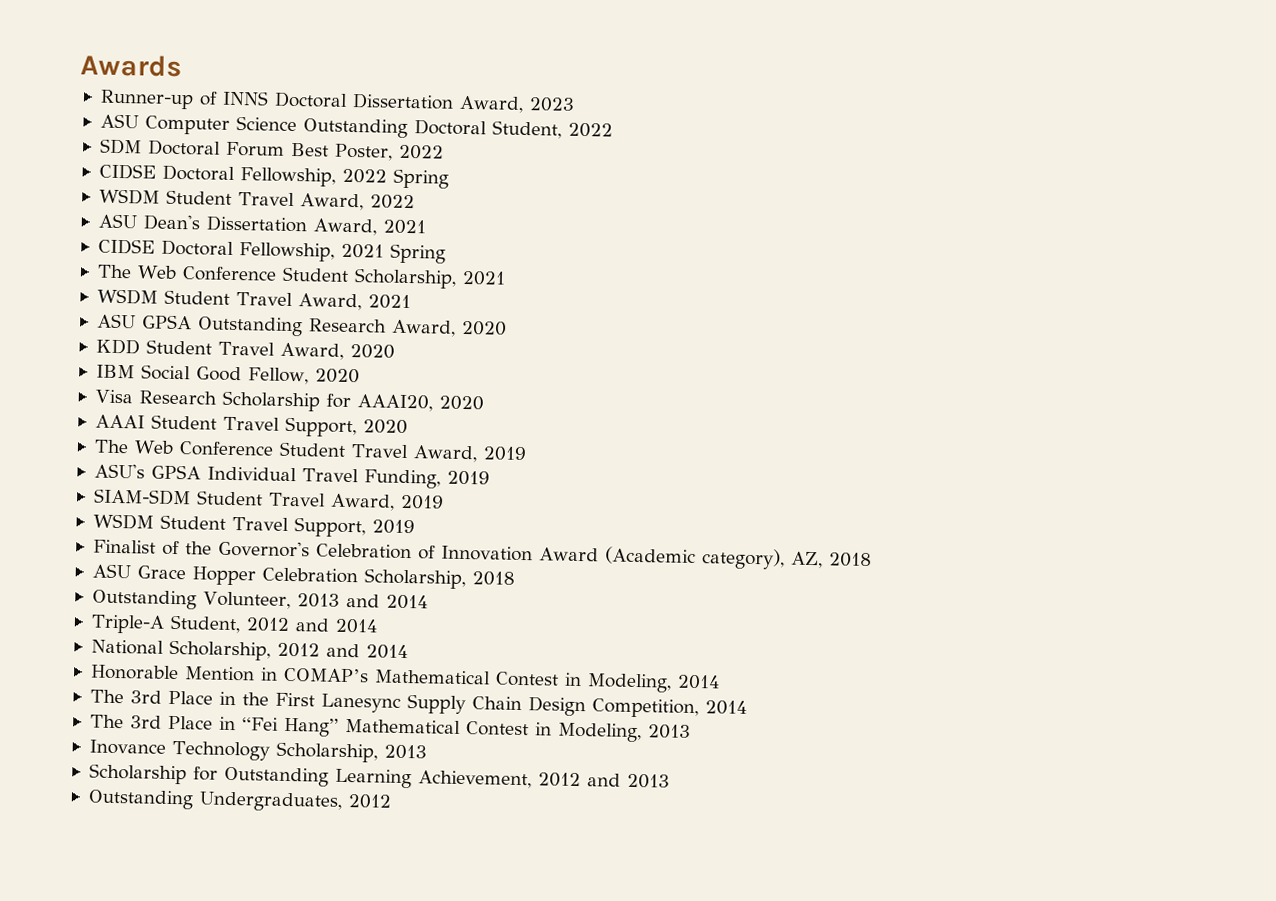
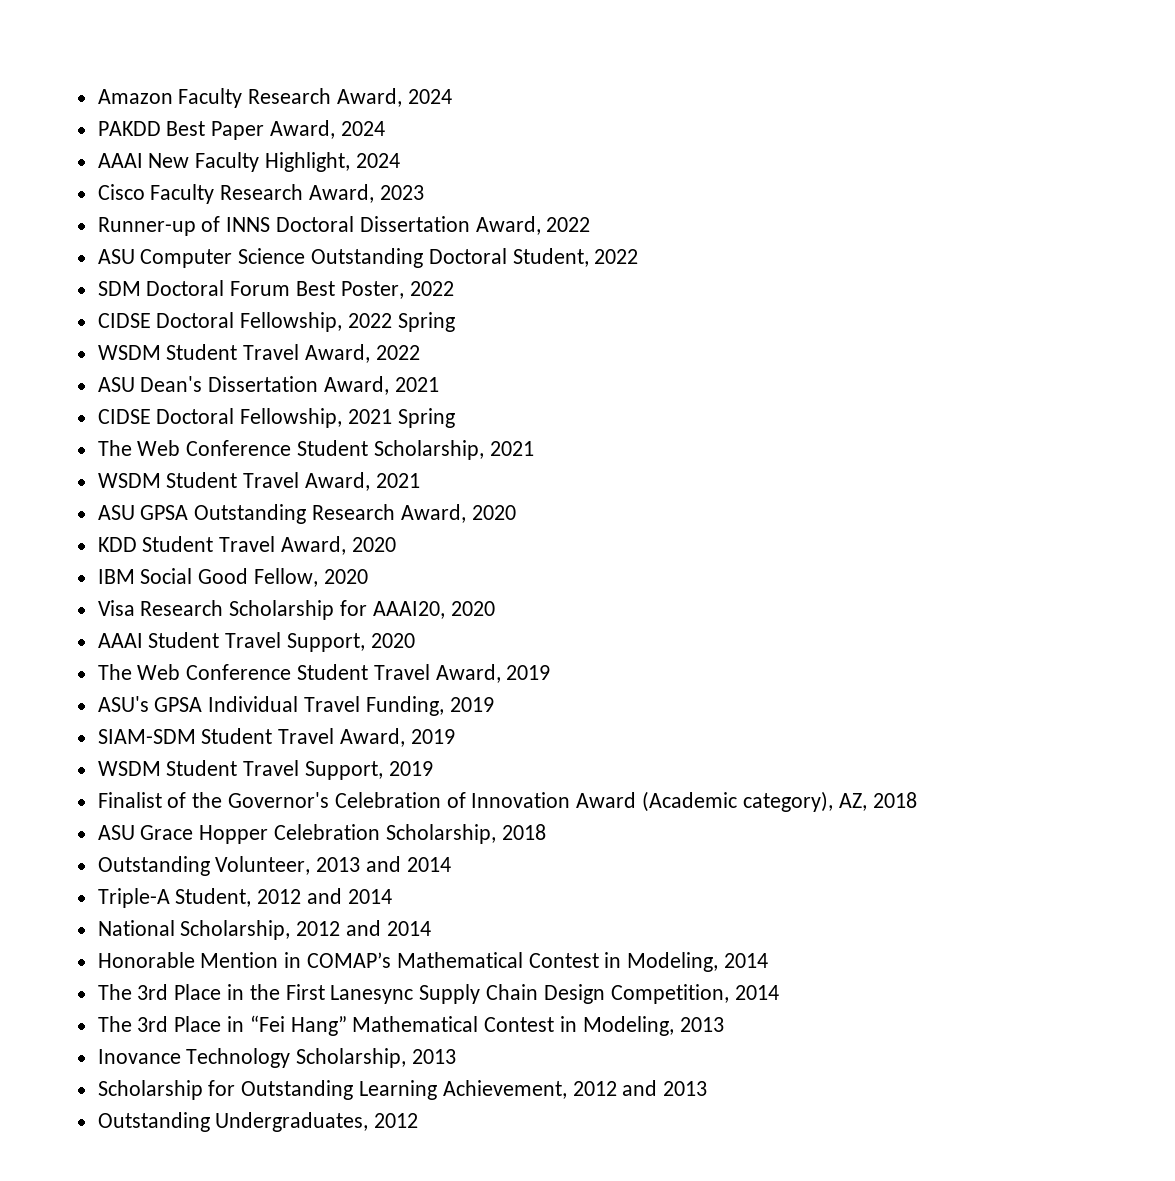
[80,54,182,78] Awards -> [97,88,452,108] [97,120,385,140] [97,152,400,172] [97,184,424,204] Amazon Faculty Research Award, 2024 // PAKDD Best Paper Award, 2024 // AAAI New Faculty Highlight, 2024 // Cisco Faculty Research Award, 2023
[528,97,575,112] 2023 -> [546,217,591,232] 2022

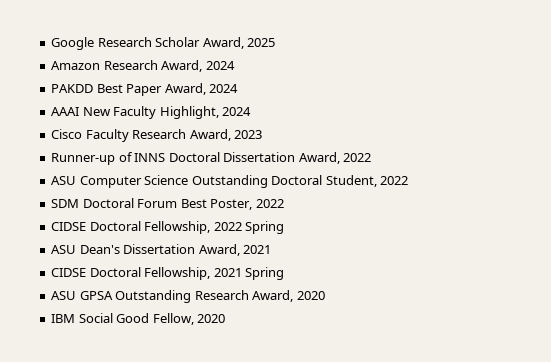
[97,88,243,108] Amazon Faculty -> [51,37,276,50] [51,61,101,70] Google Research Scholar Award, 2025 // Amazon
[97,344,420,363] // WSDM Student Travel Award, 2022 -> (285, 227) none
[97,440,534,460] [97,472,420,491] // The Web Conference Student Scholarship, 2021 // WSDM Student Travel Award, 2021 -> (285, 273) none
[97,536,396,555] // KDD Student Travel Award, 2020 -> (325, 295) none
[97,600,495,620] [97,632,415,652] [97,664,551,683] [97,696,494,716] [97,728,455,747] [97,760,433,780] [97,791,917,812] [97,824,546,844] [97,856,451,876] [97,888,392,908] [97,920,431,940] [97,952,769,972] [97,984,779,1004] [97,1015,724,1036] [97,1048,457,1068] [97,1080,708,1100] [97,1112,419,1132] // Visa Research Scholarship for AAAI20, 2020 // AAAI Student Travel Support, 2020 // The Web Conference Student Travel Award, 2019 // ASU's GPSA Individual Travel Funding, 2019 // SIAM-SDM Student Travel Award, 2019 // WSDM Student Travel Support, 2019 // Finalist of the Governor's Celebration of Innovation Award (Academic category), AZ, 2018 // ASU Grace Hopper Celebration Scholarship, 2018 // Outstanding Volunteer, 2013 and 2014 // Triple-A Student, 2012 and 2014 // National Scholarship, 2012 and 2014 // Honorable Mention in COMAP’s Mathematical Contest in Modeling, 2014 // The 3rd Place in the First Lanesync Supply Chain Design Competition, 2014 // The 3rd Place in “Fei Hang” Mathematical Contest in Modeling, 2013 // Inovance Technology Scholarship, 2013 // Scholarship for Outstanding Learning Achievement, 2012 and 2013 // Outstanding Undergraduates, 2012 -> (226, 318) none

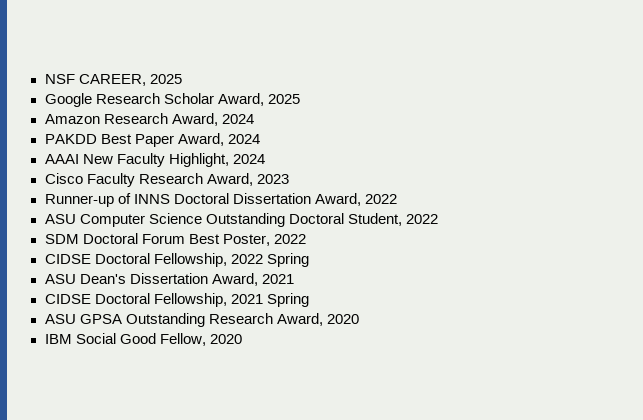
(51, 43) none -> [44,74,182,86] NSF CAREER, 2025 //

